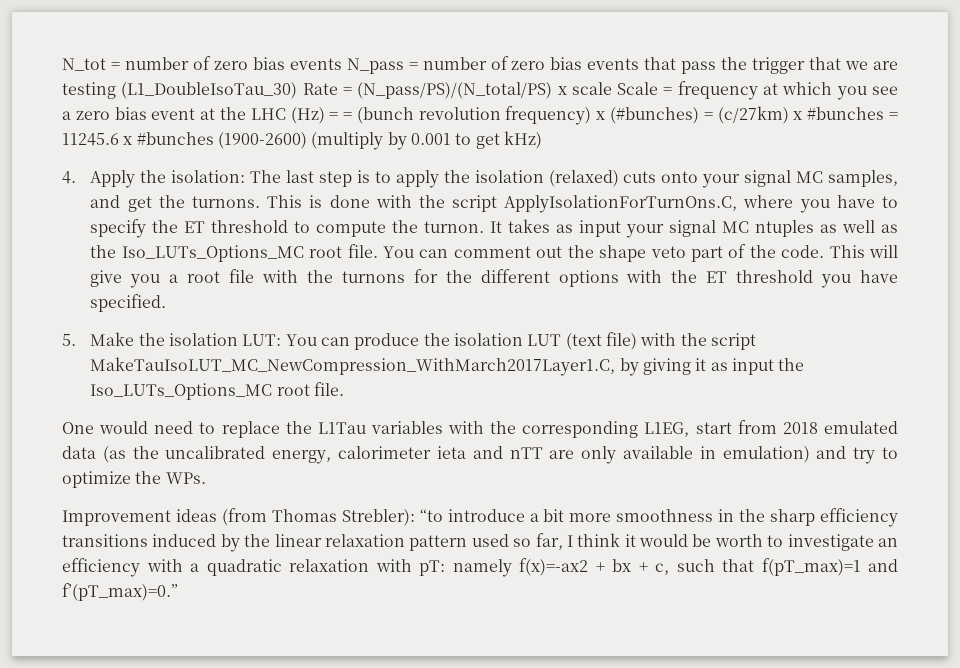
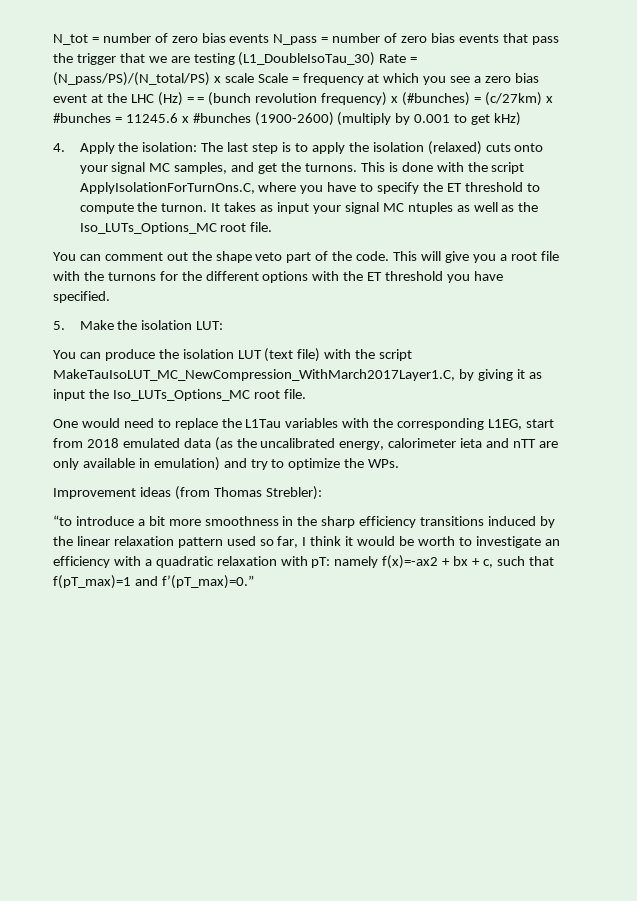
(378, 251) none -> (273, 227) //
(282, 340) none -> (224, 325) //
(415, 517) none -> (322, 493) //

